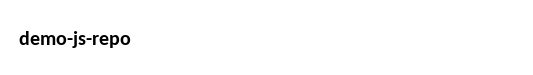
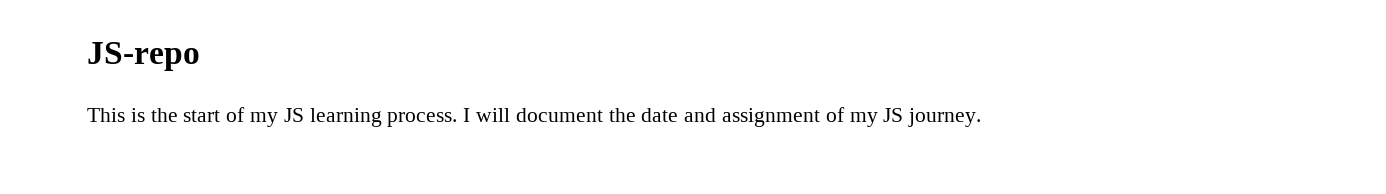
[19,31,131,48] demo-js-repo -> [87,42,200,71] [87,107,982,127] JS-repo // This is the start of my JS learning process. I will document the date and assignment of my JS journey.

